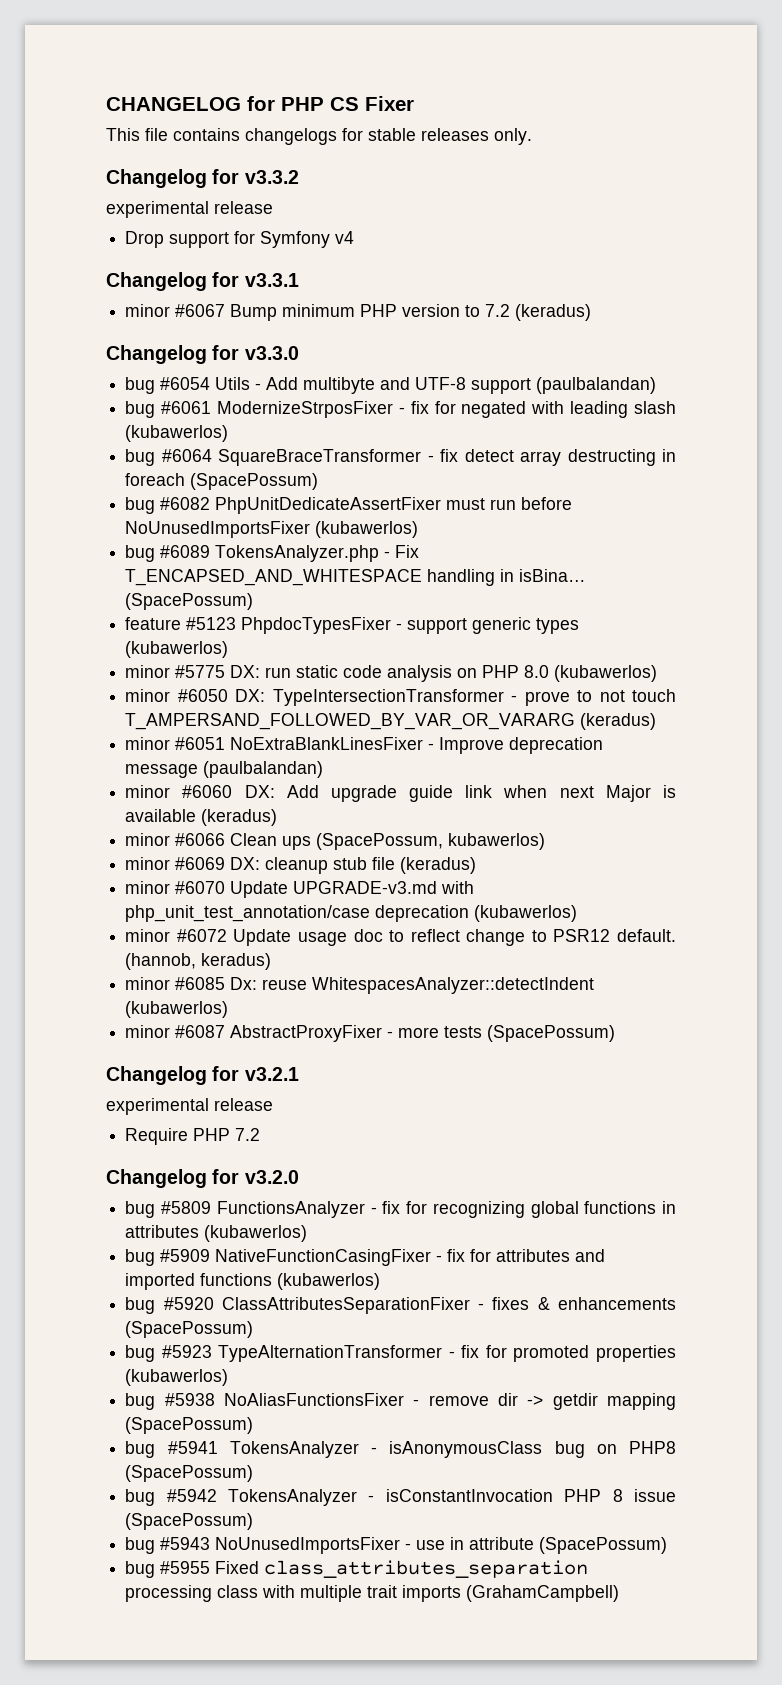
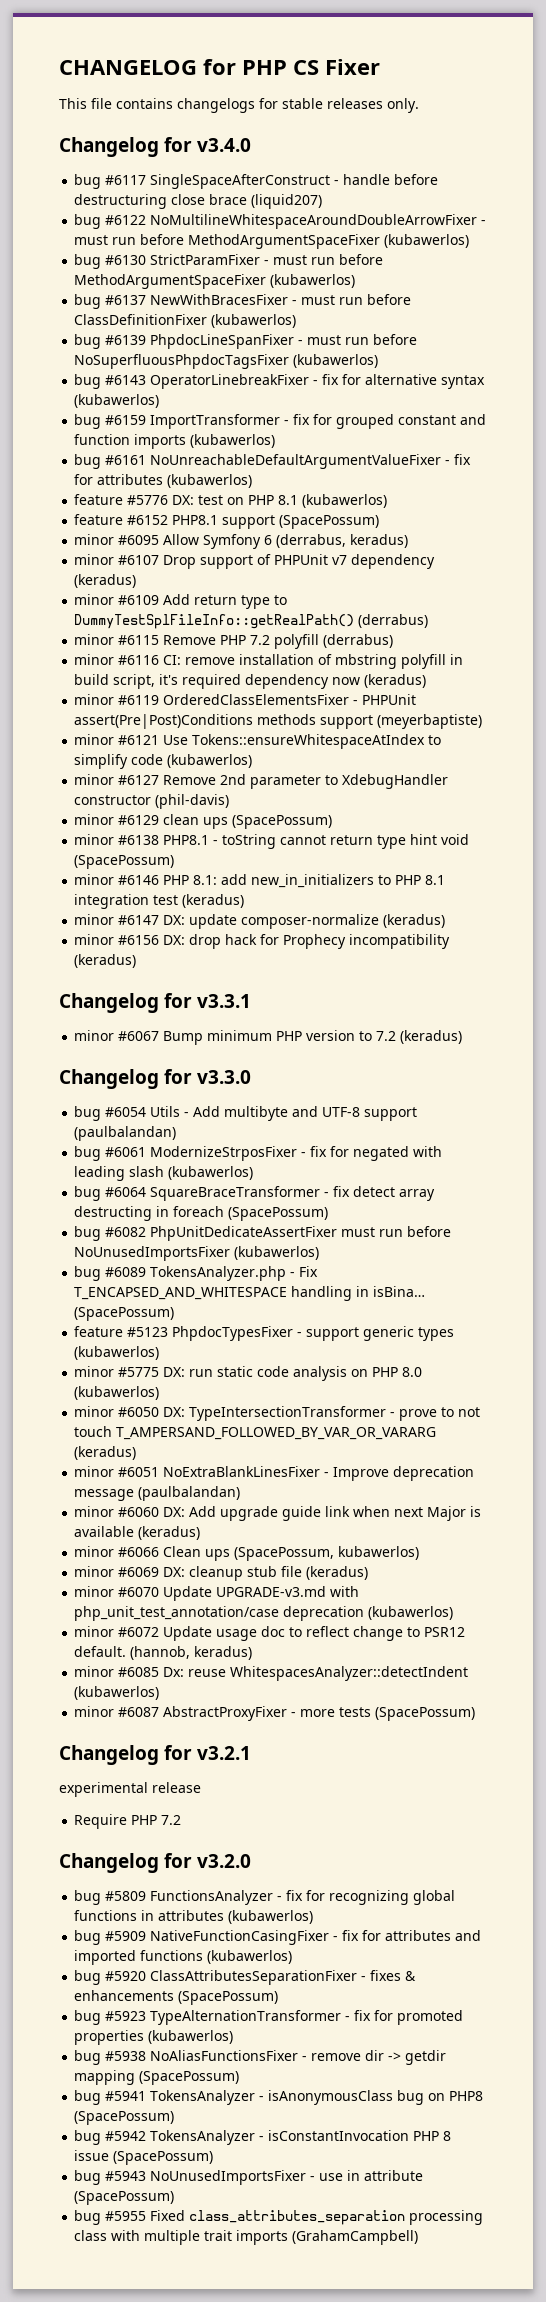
[244,170,299,184] [106,201,273,218] [125,231,355,248] v3.3.2 // experimental release // Drop support for Symfony v4 -> [197,138,252,152] [74,174,439,189] [74,194,323,209] [74,214,487,229] [74,234,470,249] [74,254,384,269] [74,274,356,289] [74,294,412,309] [74,314,297,328] [74,334,418,349] [74,354,379,369] [74,374,486,389] [74,394,160,408] [74,414,487,429] [74,434,276,449] [74,454,472,469] [74,474,253,488] [74,494,388,508] [74,514,380,529] [74,534,409,549] [74,554,436,569] [74,574,137,588] [74,594,288,609] [74,614,429,629] [74,634,394,649] [74,654,464,669] [74,674,427,689] [74,694,417,705] [74,714,483,729] [74,734,442,749] [74,754,253,769] [74,774,449,789] [74,794,230,809] [74,814,333,829] [74,834,470,849] [74,855,175,869] [74,874,446,888] [74,894,245,909] [74,914,446,929] [74,934,451,949] [74,954,137,968] v3.4.0 // bug #6117 SingleSpaceAfterConstruct - handle before destructuring close brace (liquid207) // bug #6122 NoMultilineWhitespaceAroundDoubleArrowFixer - must run before MethodArgumentSpaceFixer (kubawerlos) // bug #6130 StrictParamFixer - must run before MethodArgumentSpaceFixer (kubawerlos) // bug #6137 NewWithBracesFixer - must run before ClassDefinitionFixer (kubawerlos) // bug #6139 PhpdocLineSpanFixer - must run before NoSuperfluousPhpdocTagsFixer (kubawerlos) // bug #6143 OperatorLinebreakFixer - fix for alternative syntax (kubawerlos) // bug #6159 ImportTransformer - fix for grouped constant and function imports (kubawerlos) // bug #6161 NoUnreachableDefaultArgumentValueFixer - fix for attributes (kubawerlos) // feature #5776 DX: test on PHP 8.1 (kubawerlos) // feature #6152 PHP8.1 support (SpacePossum) // minor #6095 Allow Symfony 6 (derrabus, keradus) // minor #6107 Drop support of PHPUnit v7 dependency (keradus) // minor #6109 Add return type to DummyTestSplFileInfo::getRealPath() (derrabus) // minor #6115 Remove PHP 7.2 polyfill (derrabus) // minor #6116 CI: remove installation of mbstring polyfill in build script, it's required dependency now (keradus) // minor #6119 OrderedClassElementsFixer - PHPUnit assert(Pre|Post)Conditions methods support (meyerbaptiste) // minor #6121 Use Tokens::ensureWhitespaceAtIndex to simplify code (kubawerlos) // minor #6127 Remove 2nd parameter to XdebugHandler constructor (phil-davis) // minor #6129 clean ups (SpacePossum) // minor #6138 PHP8.1 - toString cannot return type hint void (SpacePossum) // minor #6146 PHP 8.1: add new_in_initializers to PHP 8.1 integration test (keradus) // minor #6147 DX: update composer-normalize (keradus) // minor #6156 DX: drop hack for Prophecy incompatibility (keradus)

